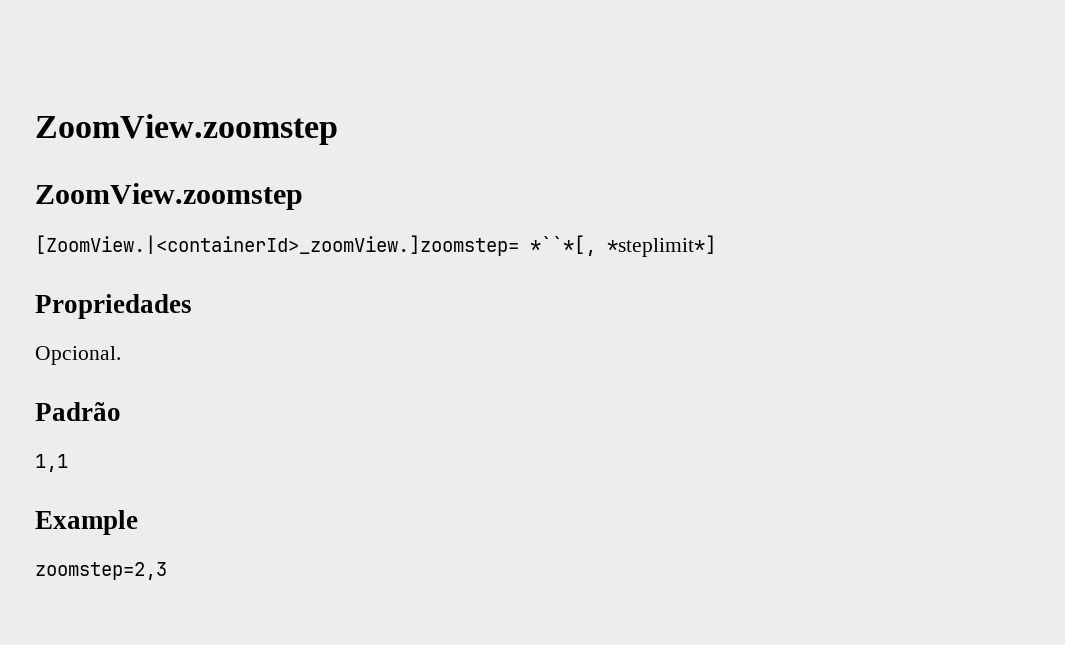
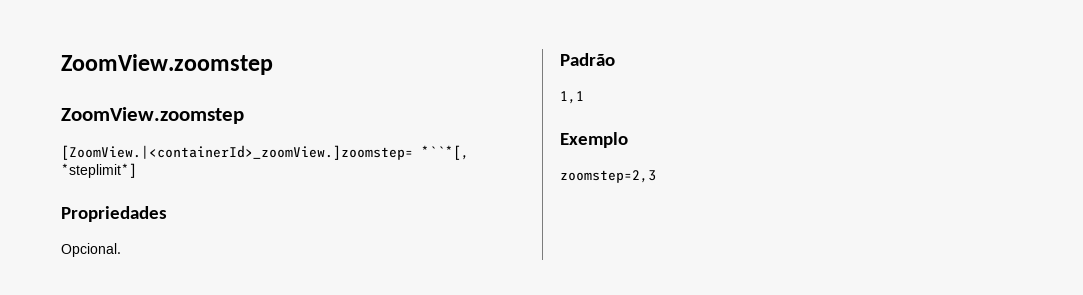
[35,510,138,535] Example -> [560,132,628,148] Exemplo

